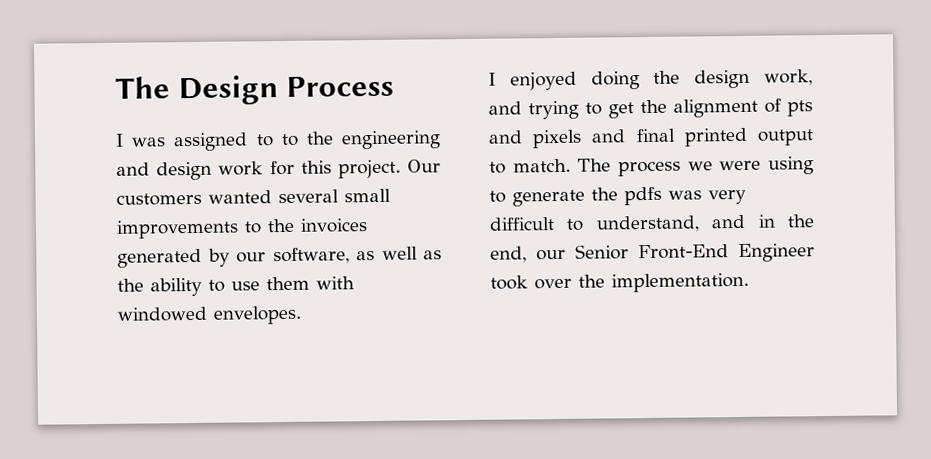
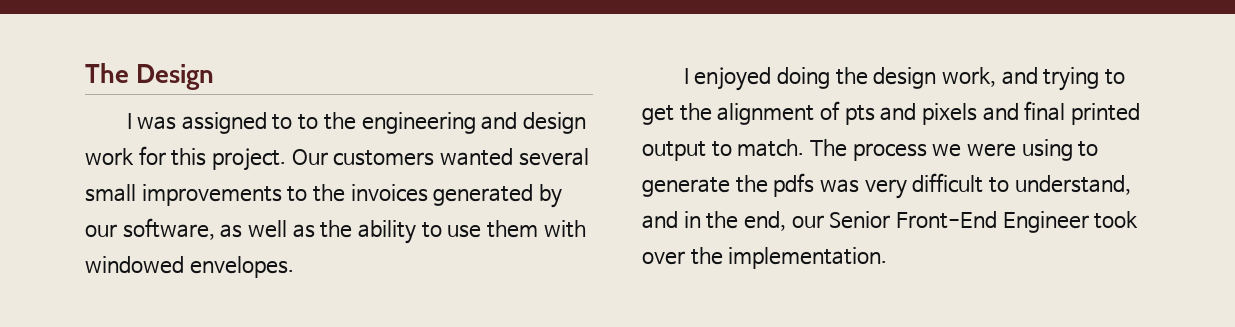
[286,75,395,97] Process -> (215, 77) none

